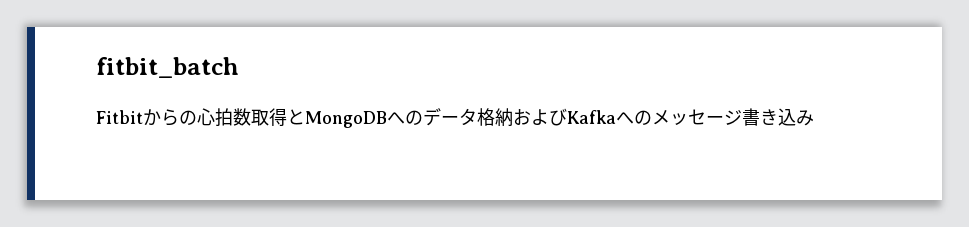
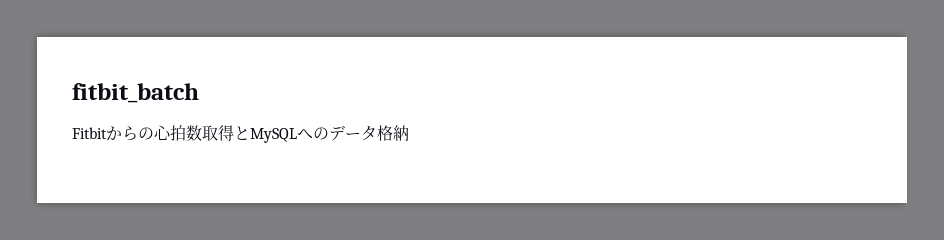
[305,111,387,128] MongoDB -> [250,128,297,143] MySQL
[513,108,814,126] およびKafkaへのメッセージ書き込み -> (409, 133) none

